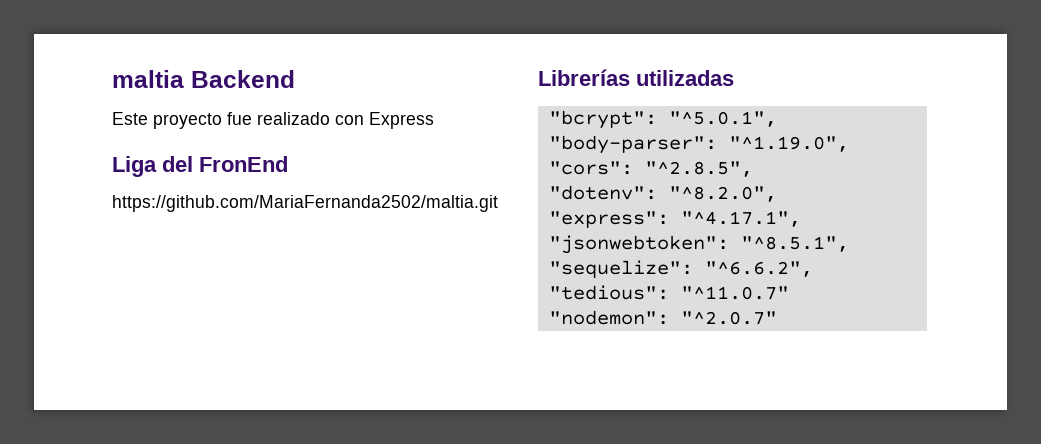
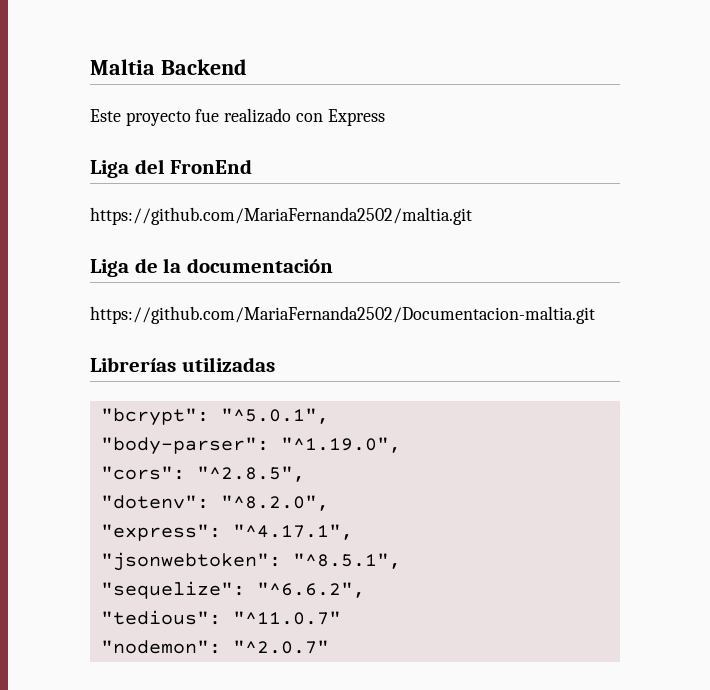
[112,70,184,88] maltia -> [90,59,155,75] Maltia
(498, 203) none -> [90,258,333,277] [90,306,595,324] // Liga de la documentación // https://github.com/MariaFernanda2502/Documentacion-maltia.git

